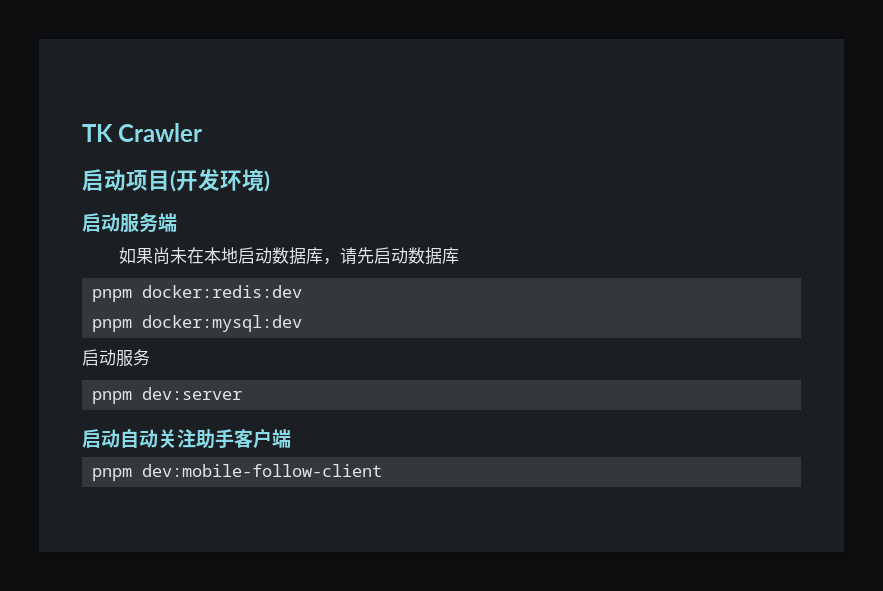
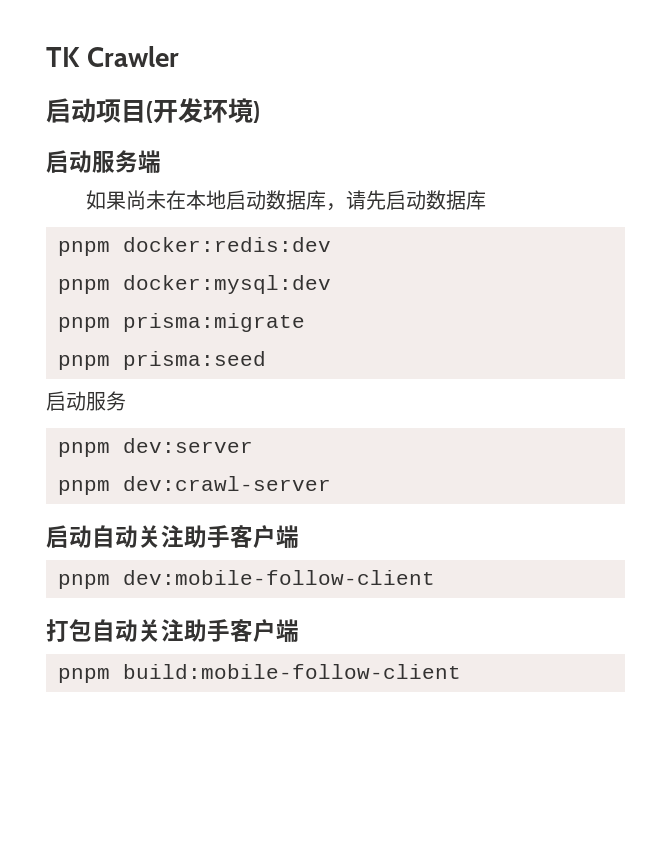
(303, 323) none -> [58,313,305,332] [58,351,266,370] // pnpm prisma:migrate // pnpm prisma:seed
(243, 393) none -> [58,476,331,495] // pnpm dev:crawl-server
(383, 470) none -> [46,619,299,642] [58,664,461,683] // 打包自动关注助手客户端 // pnpm build:mobile-follow-client

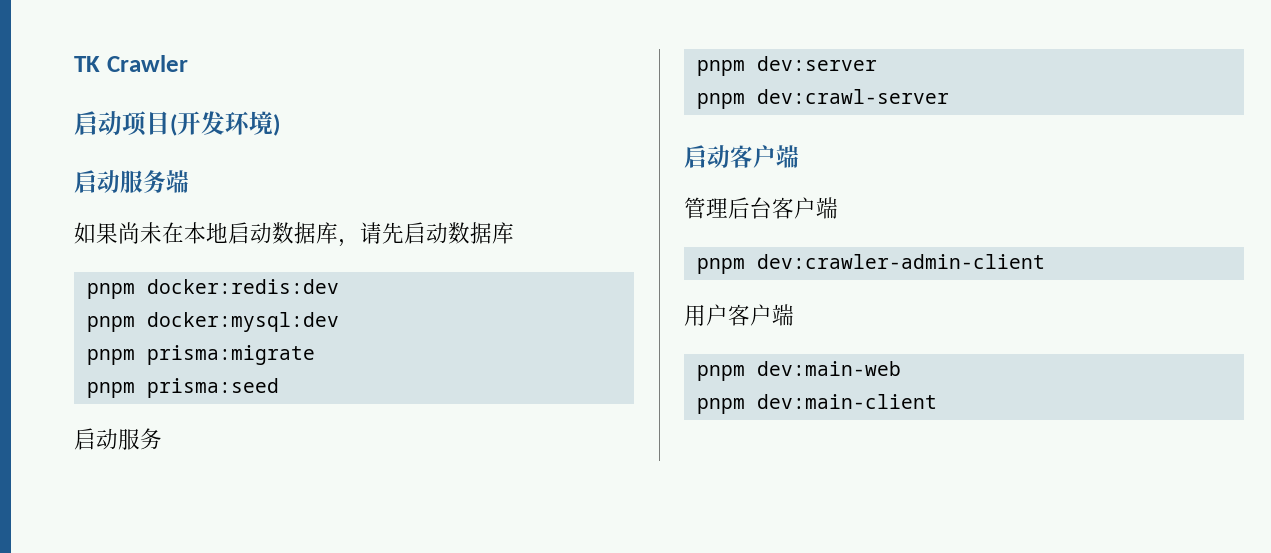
[92,525,299,548] [58,570,435,589] [46,619,299,642] [58,664,461,683] 自动关注助手客户端 // pnpm dev:mobile-follow-client // 打包自动关注助手客户端 // pnpm build:mobile-follow-client -> [730,145,799,168] [684,197,838,219] [696,254,1045,274] [684,304,794,326] [696,361,901,381] [696,394,937,414] 客户端 // 管理后台客户端 // pnpm dev:crawler-admin-client // 用户客户端 // pnpm dev:main-web // pnpm dev:main-client

